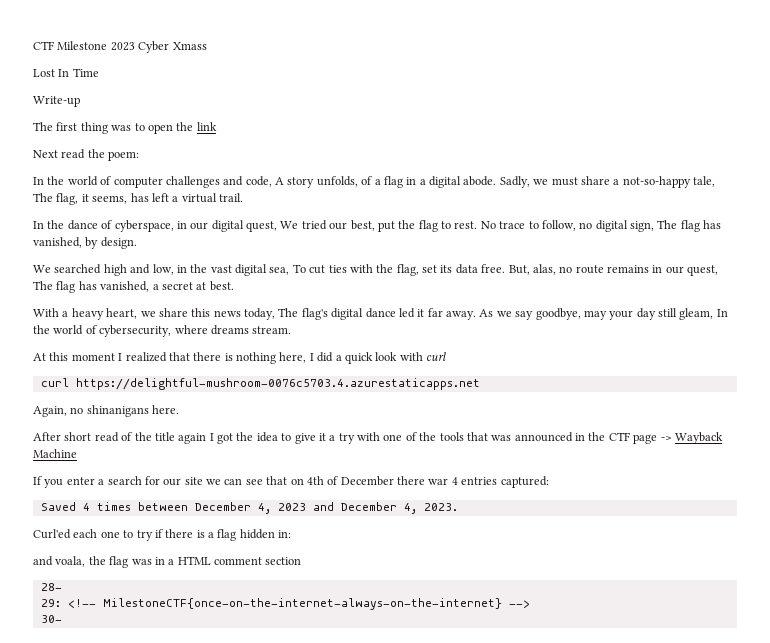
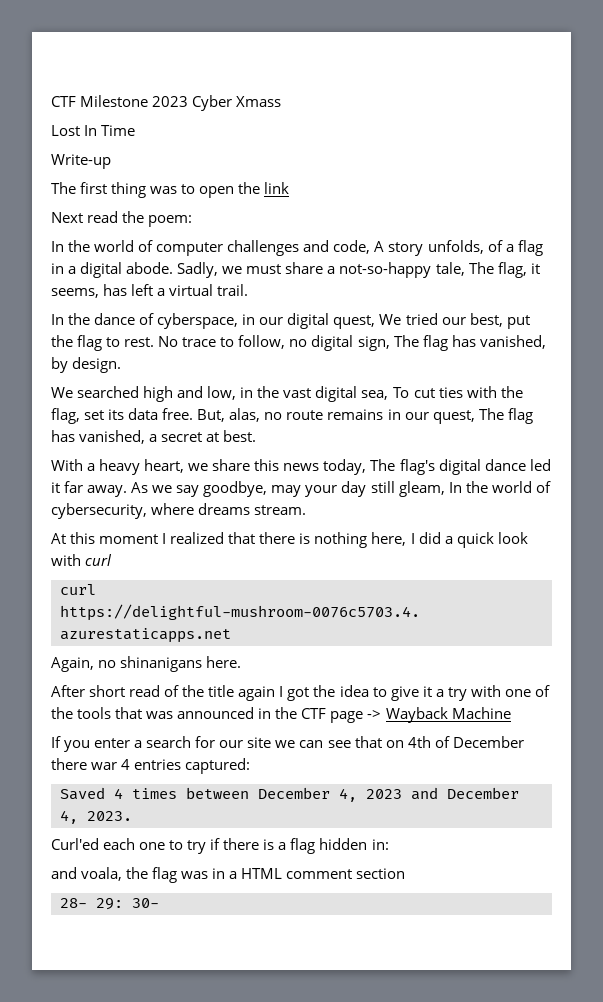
[40,598,530,610] // 29: <!-- MilestoneCTF{once-on-the-internet-always-on-the-internet} --> // -> [96,898,123,910] 29:

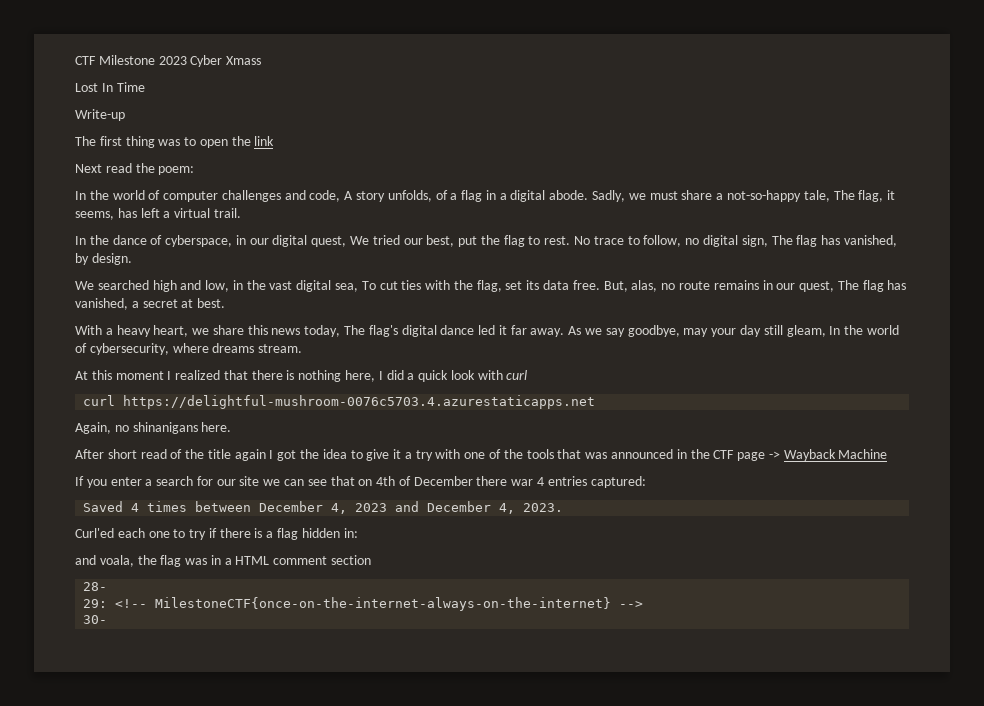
[96,898,123,910] 29: -> [83,597,644,611] // 29: <!-- MilestoneCTF{once-on-the-internet-always-on-the-internet} --> //

